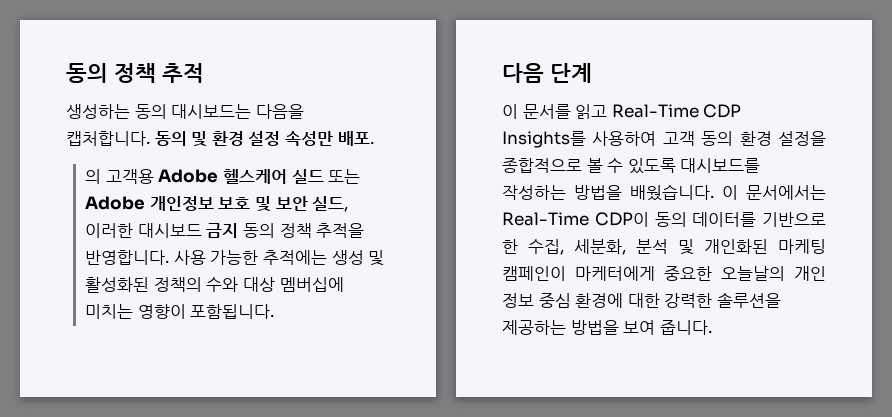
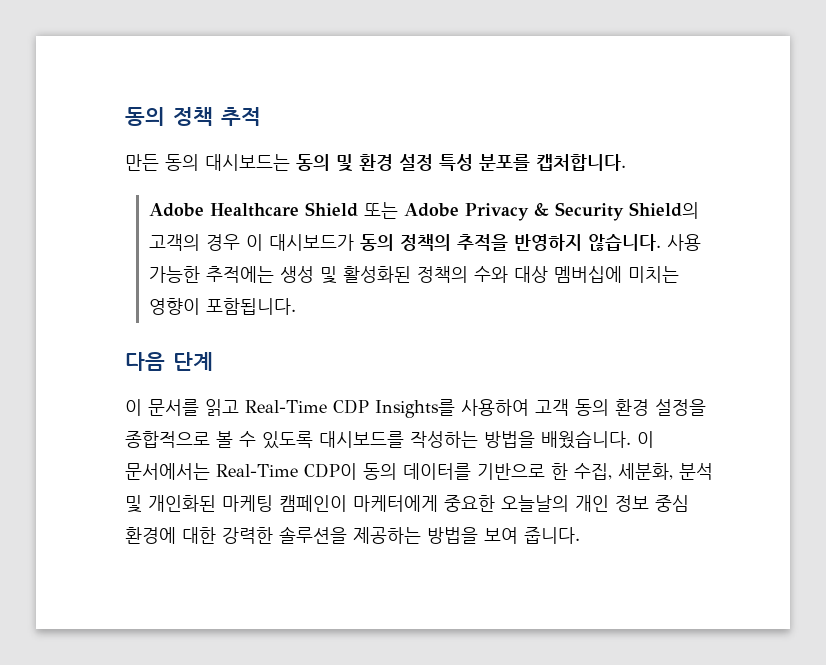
[66,104,130,119] 생성하는 -> [125,154,159,171] 만든
[255,104,304,119] [66,131,150,146] 다음을 캡처합니다. -> (290, 162) none
[284,131,374,146] [85,169,361,184] [85,196,349,212] [85,223,365,238] [85,250,170,265] 속성만 배포. // 의 고객용 Adobe 헬스케어 실드 또는 Adobe 개인정보 보호 및 보안 실드, 이러한 대시보드 금지 동의 정책 추적을 반영합니다. -> [439,154,626,171] [148,202,699,221] [148,234,661,252] 특성 분포를 캡처합니다. // Adobe Healthcare Shield 또는 Adobe Privacy & Security Shield의 고객의 경우 이 대시보드가 동의 정책의 추적을 반영하지 않습니다.

